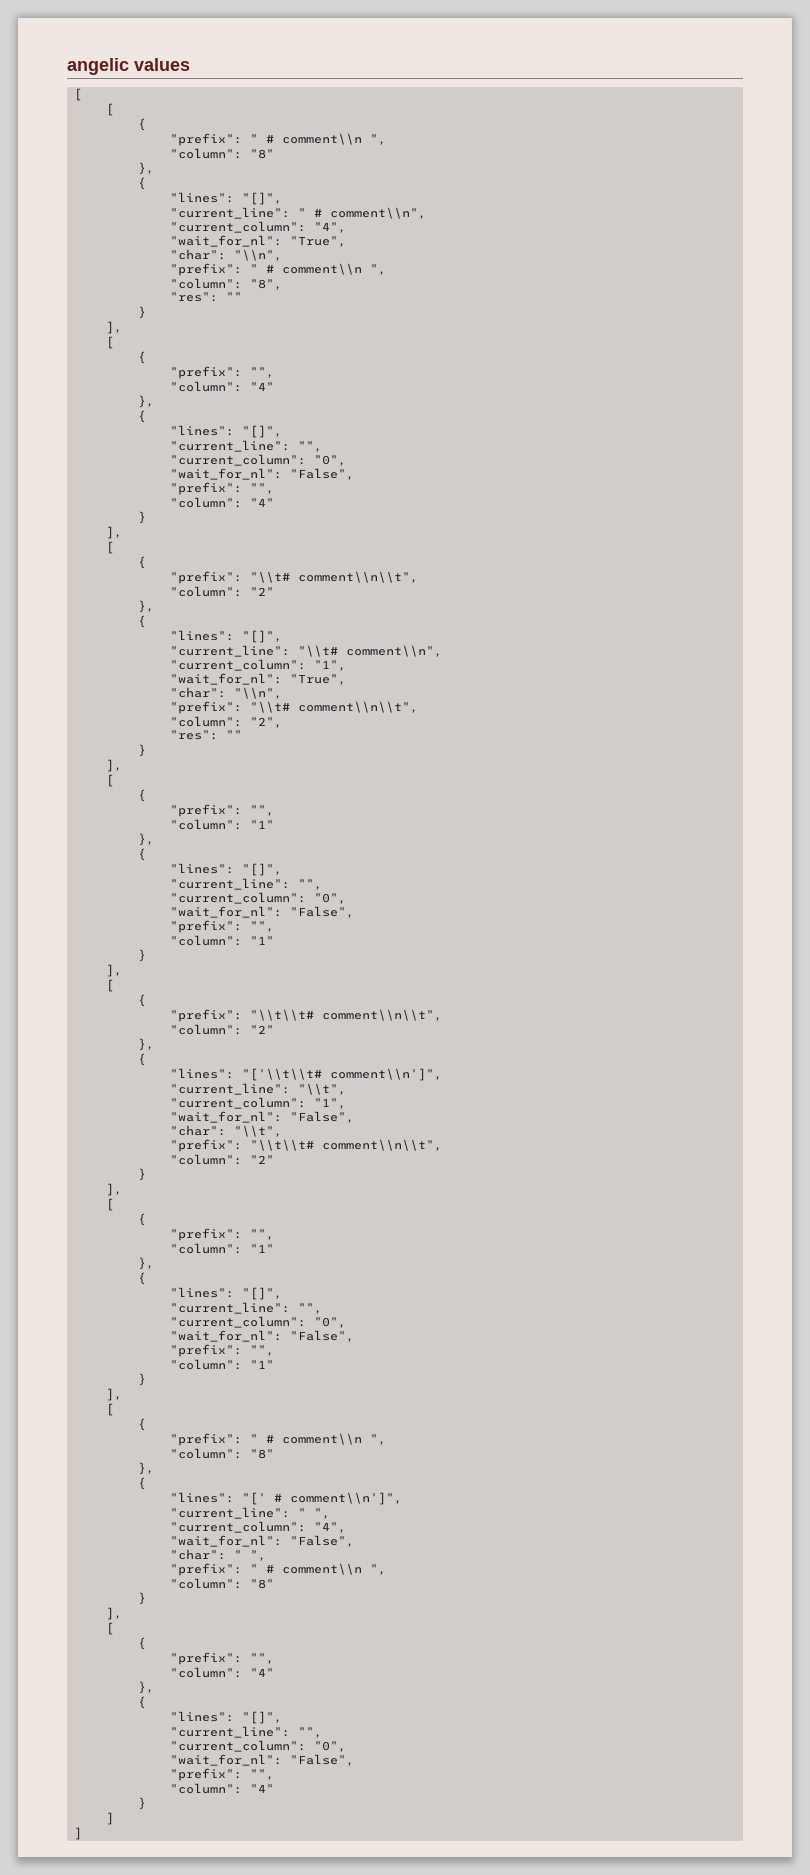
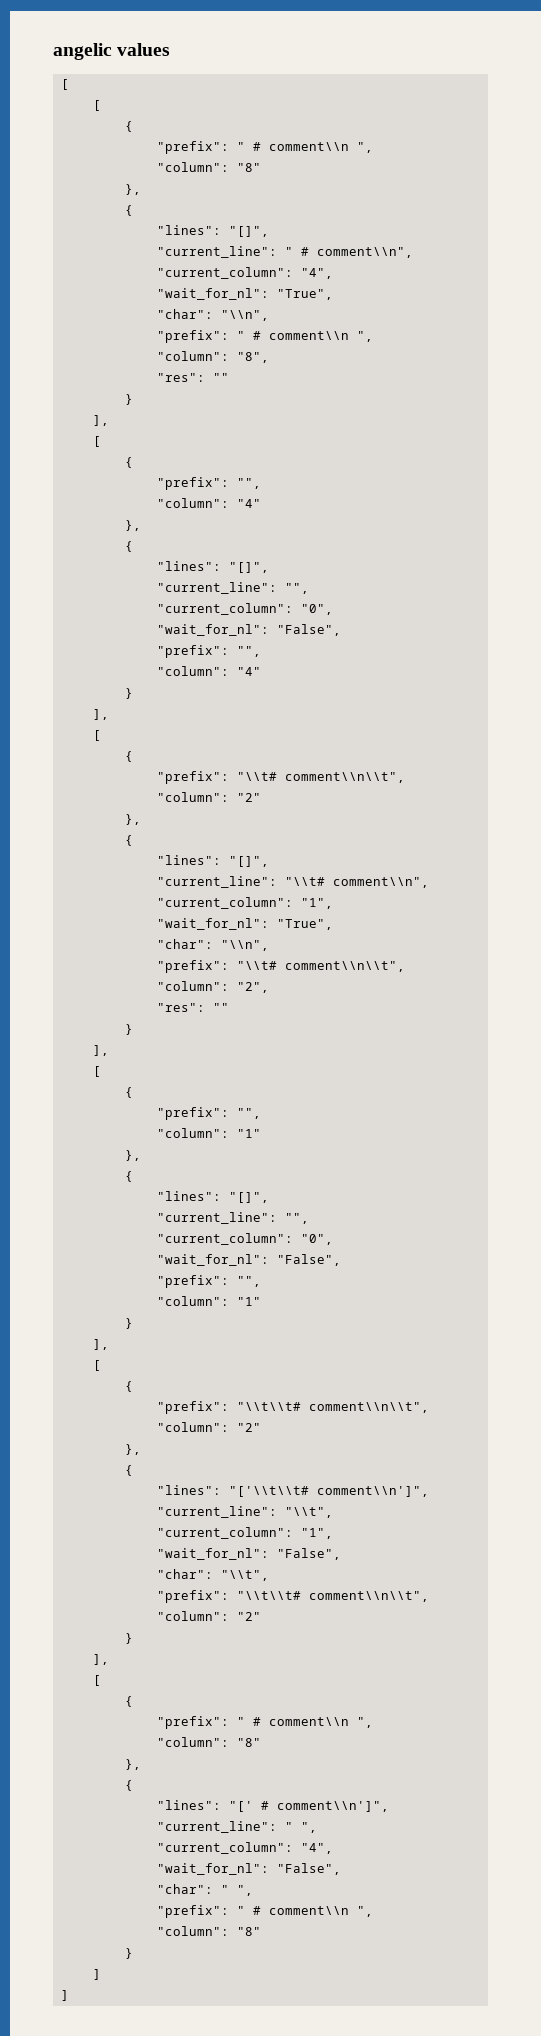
[169,1228,274,1241] [169,1243,274,1254] [137,1257,154,1270] [137,1272,146,1285] [169,1287,282,1300] [169,1302,322,1314] [169,1316,346,1328] [169,1330,354,1342] [169,1344,274,1357] [169,1359,274,1370] [137,1373,146,1386] [105,1388,122,1401] [105,1403,114,1416] [137,1418,146,1431] // "prefix": "", // "column": "1" // }, // { // "lines": "[]", // "current_line": "", // "current_column": "0", // "wait_for_nl": "False", // "prefix": "", // "column": "1" // } // ], // [ // { -> (134, 1701) none
[105,1607,122,1620] [105,1622,114,1635] [137,1637,146,1650] [169,1652,274,1665] [169,1667,274,1678] [137,1681,154,1694] [137,1696,146,1709] [169,1711,282,1724] [169,1726,322,1738] [169,1740,346,1752] [169,1754,354,1766] [169,1768,274,1781] [169,1783,274,1794] [137,1797,146,1810] // ], // [ // { // "prefix": "", // "column": "4" // }, // { // "lines": "[]", // "current_line": "", // "current_column": "0", // "wait_for_nl": "False", // "prefix": "", // "column": "4" // } -> (134, 1953) none

